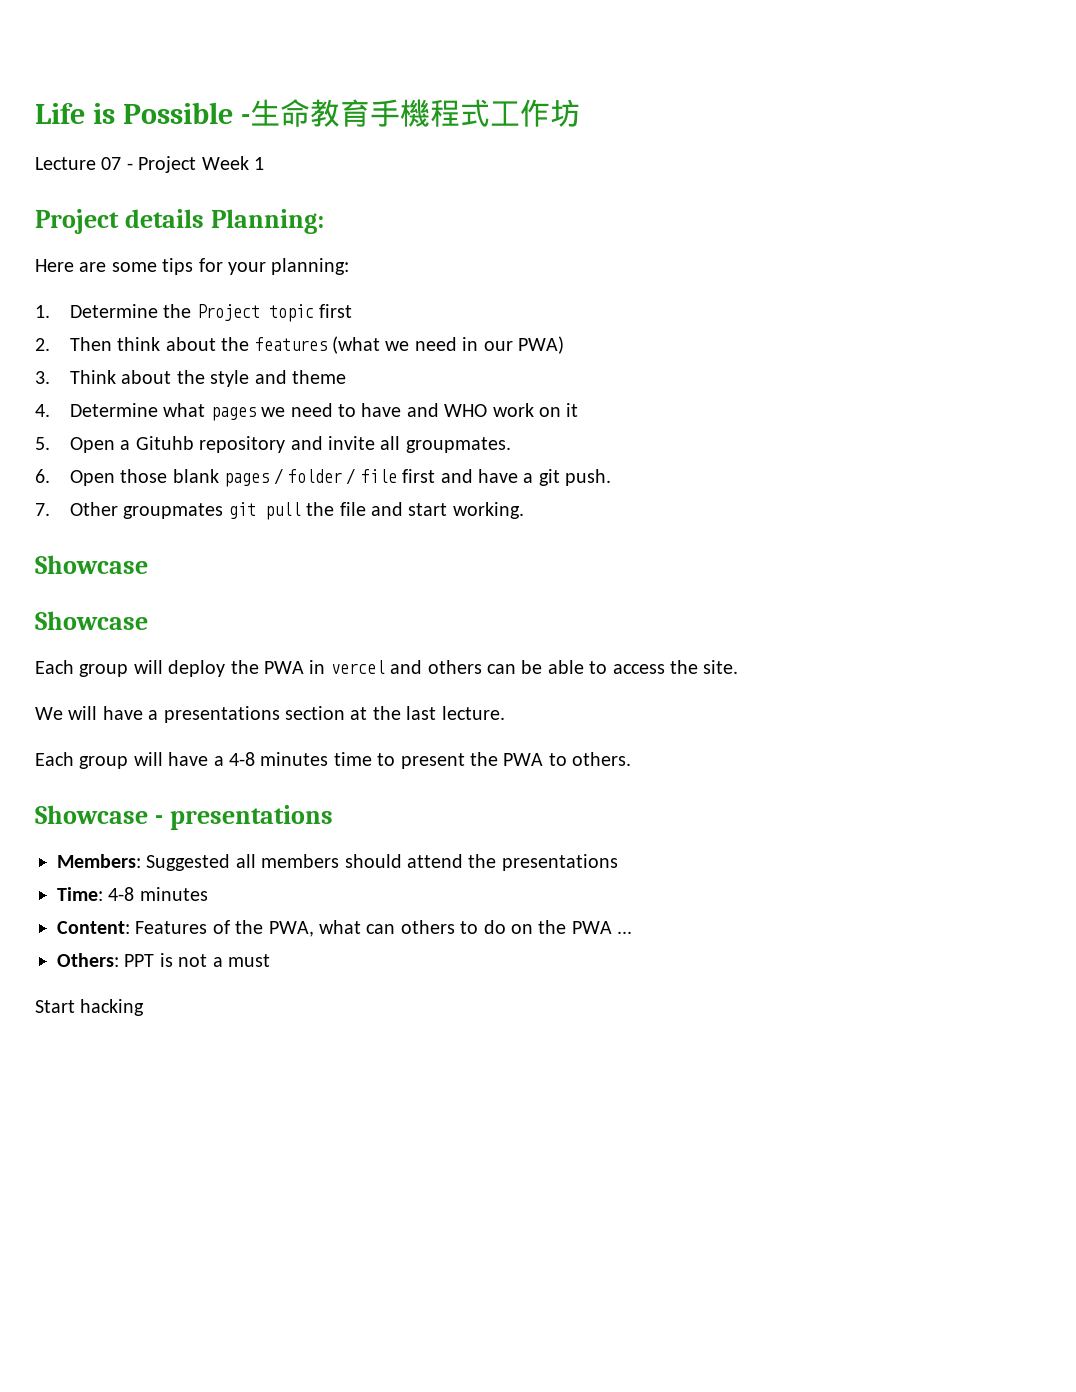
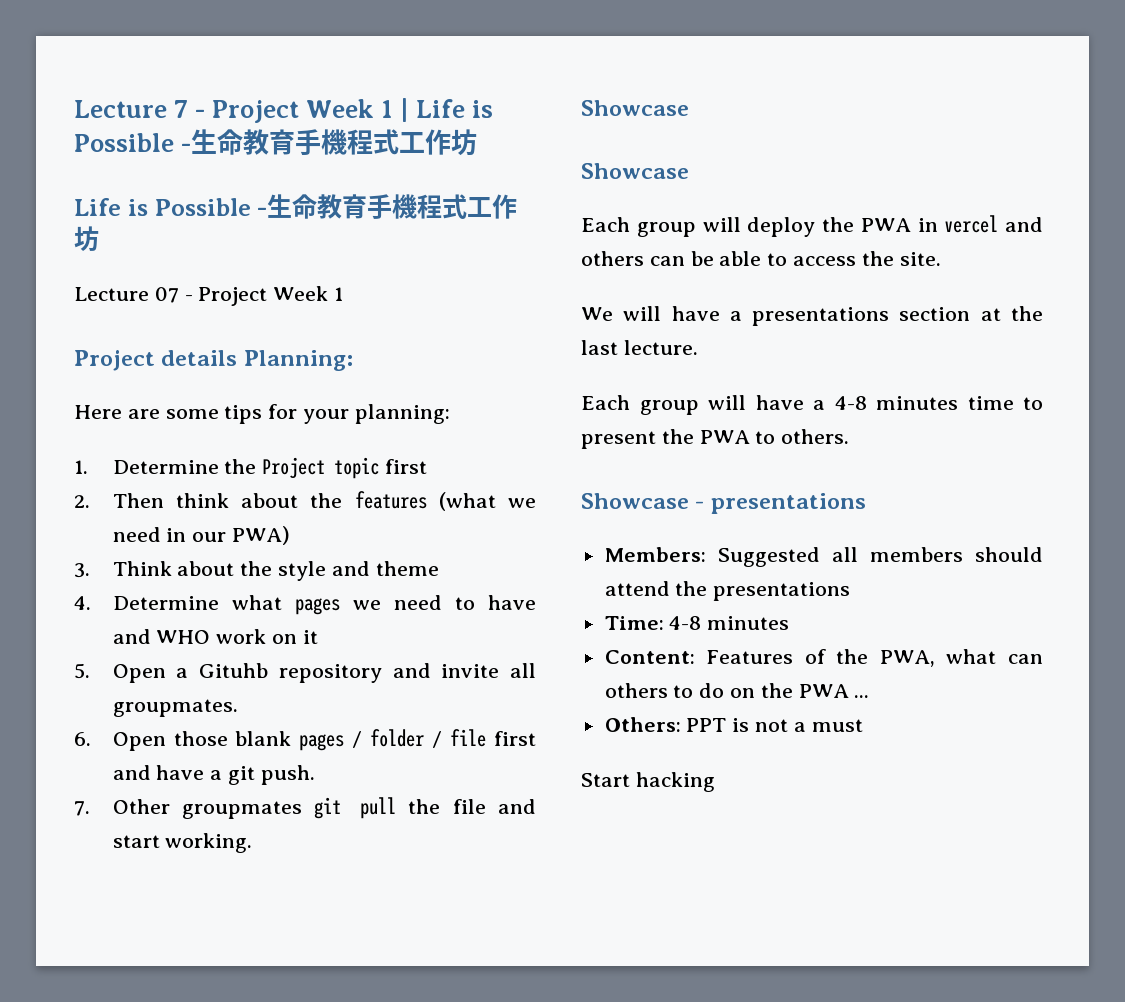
(35, 113) none -> [74,98,494,123] [74,129,478,156] Lecture 7 - Project Week 1 | Life is Possible -生命教育手機程式工作坊 //

